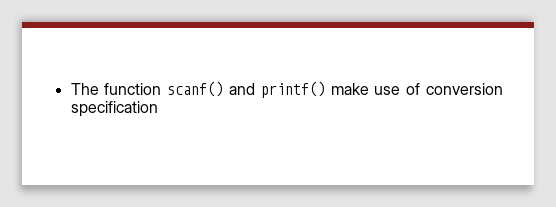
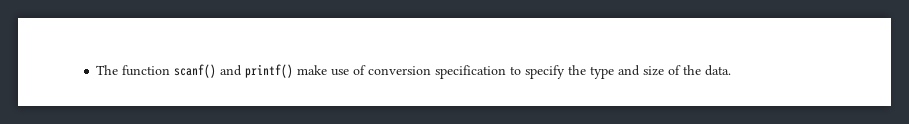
(158, 109) none -> [510,65,732,79] to specify the type and size of the data.

